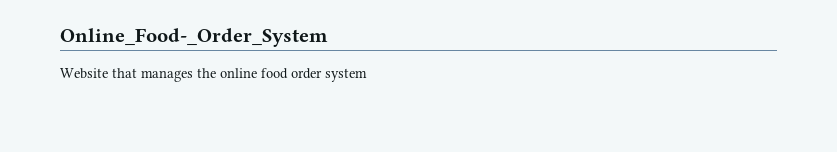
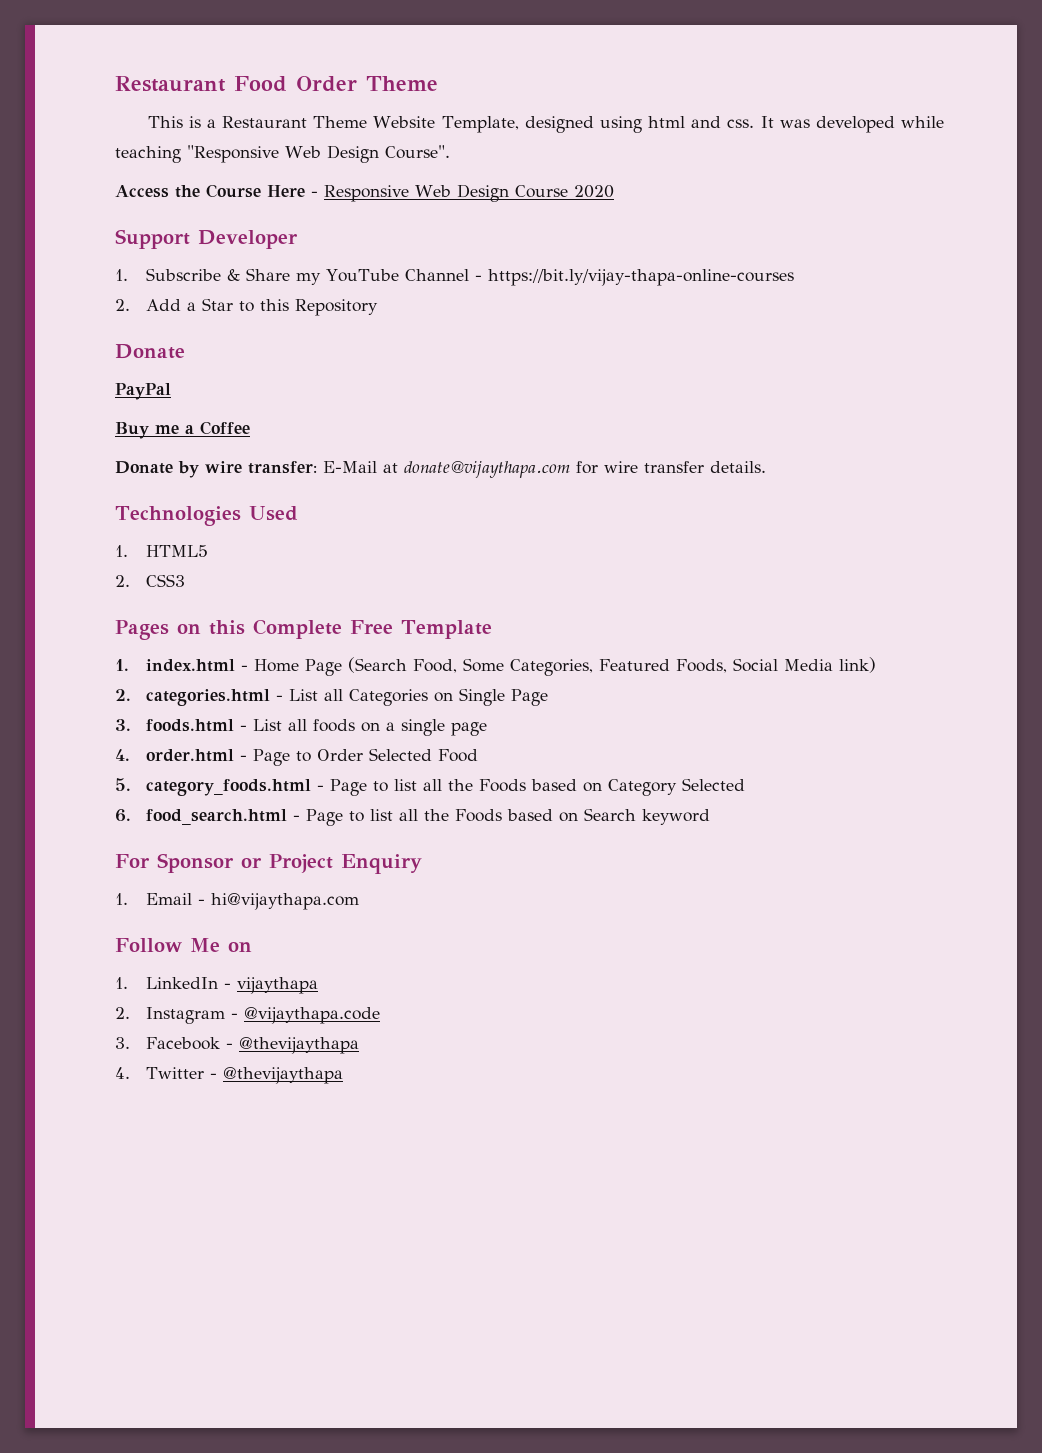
[60,28,328,47] [60,68,367,82] Online_Food-_Order_System // Website that manages the online food order system -> [115,76,438,92] [147,116,945,133] [115,145,450,163] [115,184,614,202] [115,229,298,249] [115,268,794,286] [115,298,378,316] [115,344,185,359] [115,383,171,400] [115,421,250,439] [115,461,766,478] [115,506,298,526] [115,545,208,557] [115,574,185,587] [115,619,492,640] [115,657,876,676] [115,688,548,706] [115,719,487,736] [115,748,478,766] [115,778,745,796] [115,808,710,826] [115,853,422,874] [115,893,359,910] [115,938,252,952] [115,977,318,994] [115,1007,380,1024] [115,1037,359,1054] [115,1067,343,1084] Restaurant Food Order Theme // This is a Restaurant Theme Website Template, designed using html and css. It was developed while teaching "Responsive Web Design Course". // Access the Course Here - Responsive Web Design Course 2020 // Support Developer // 1. Subscribe & Share my YouTube Channel - https://bit.ly/vijay-thapa-online-courses // 2. Add a Star to this Repository // Donate // PayPal // Buy me a Coffee // Donate by wire transfer: E-Mail at donate@vijaythapa.com for wire transfer details. // Technologies Used // 1. HTML5 // 2. CSS3 // Pages on this Complete Free Template // 1. index.html - Home Page (Search Food, Some Categories, Featured Foods, Social Media link) // 2. categories.html - List all Categories on Single Page // 3. foods.html - List all foods on a single page // 4. order.html - Page to Order Selected Food // 5. category_foods.html - Page to list all the Foods based on Category Selected // 6. food_search.html - Page to list all the Foods based on Search keyword // For Sponsor or Project Enquiry // 1. Email - hi@vijaythapa.com // Follow Me on // 1. LinkedIn - vijaythapa // 2. Instagram - @vijaythapa.code // 3. Facebook - @thevijaythapa // 4. Twitter - @thevijaythapa

